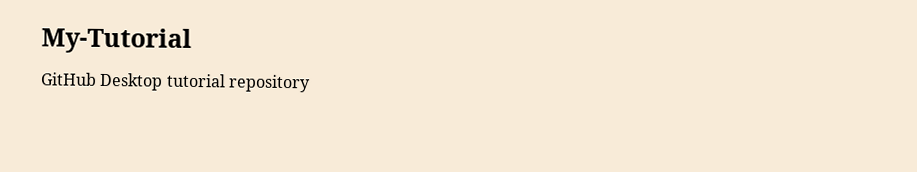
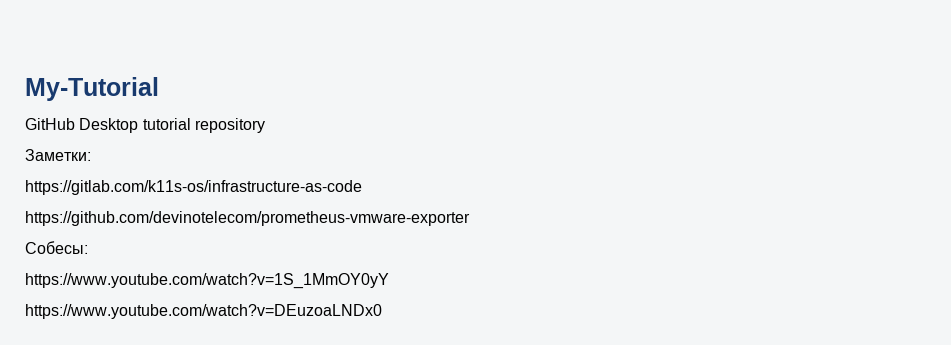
(311, 83) none -> [25,149,91,161] [25,180,362,195] [25,211,470,226] [25,241,88,254] [25,273,389,289] [25,304,382,319] // Заметки: // https://gitlab.com/k11s-os/infrastructure-as-code // https://github.com/devinotelecom/prometheus-vmware-exporter // Собесы: // https://www.youtube.com/watch?v=1S_1MmOY0yY // https://www.youtube.com/watch?v=DEuzoaLNDx0

